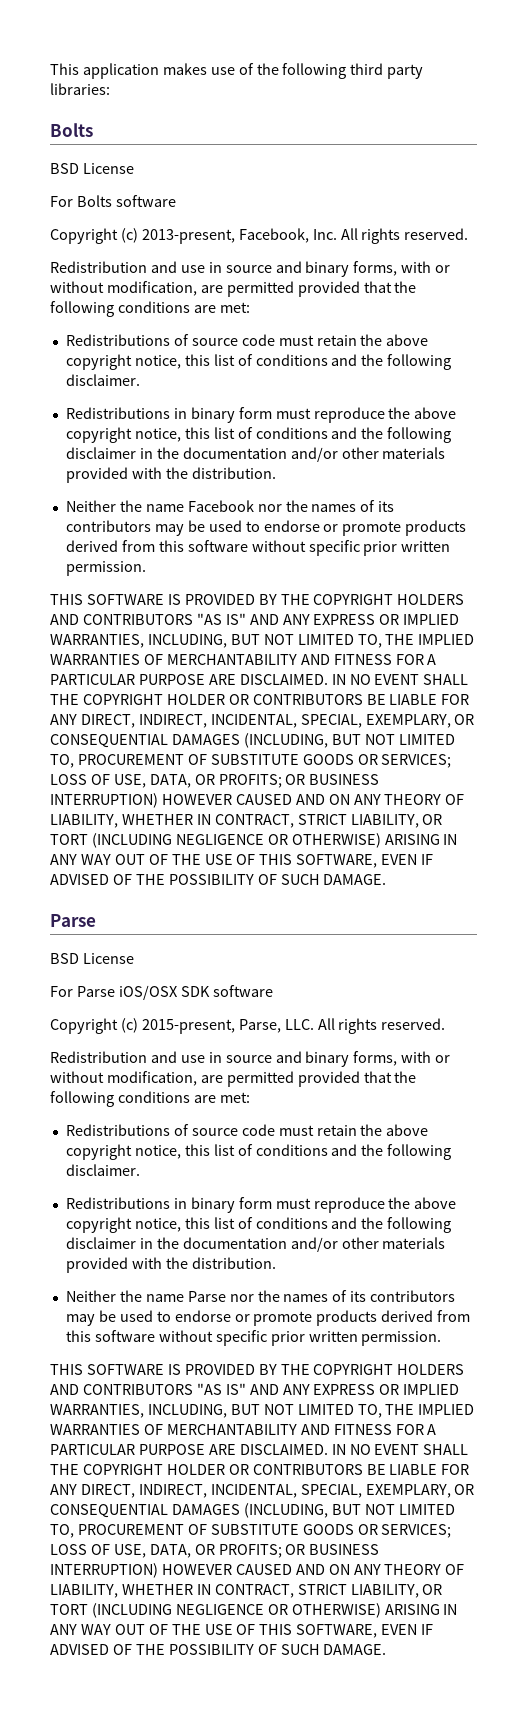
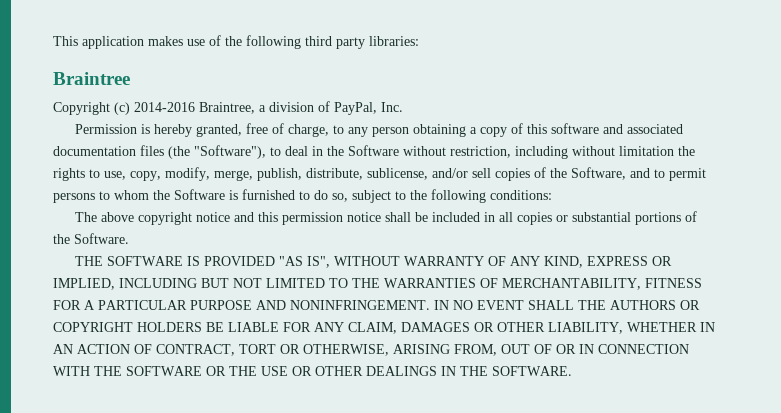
[50,123,93,137] [50,163,134,174] [50,195,176,207] [50,228,469,244] [50,261,451,277] [50,281,417,297] [50,301,250,317] [65,334,429,346] [65,354,452,370] [65,374,140,386] [65,407,457,423] [65,427,452,443] [65,447,446,462] [65,467,276,483] [65,500,395,512] [65,520,467,536] [65,540,451,556] [65,561,146,576] [50,594,465,605] [50,613,460,625] [50,634,475,648] [50,654,437,665] [50,674,469,685] [50,694,470,705] [50,714,475,728] [50,733,455,748] [50,754,452,768] [50,774,380,788] [50,793,465,808] [50,814,443,828] [50,833,458,848] [50,854,434,868] [50,874,387,885] [50,914,96,927] [50,953,134,964] [50,985,273,1000] [50,1018,446,1034] [50,1051,451,1067] [50,1071,417,1087] [50,1091,250,1107] [65,1124,429,1136] [65,1144,452,1160] [65,1164,140,1176] [65,1197,457,1213] [65,1217,452,1233] [65,1237,446,1252] [65,1257,276,1273] [65,1290,456,1302] [65,1310,471,1326] [65,1330,442,1346] [50,1364,465,1375] [50,1383,460,1395] [50,1404,475,1418] [50,1424,437,1435] [50,1444,469,1455] [50,1464,470,1475] [50,1484,475,1498] [50,1503,455,1518] [50,1524,452,1538] [50,1544,380,1558] [50,1563,465,1578] [50,1584,443,1598] [50,1603,458,1618] [50,1624,434,1638] [50,1644,387,1655] Bolts // BSD License // For Bolts software // Copyright (c) 2013-present, Facebook, Inc. All rights reserved. // Redistribution and use in source and binary forms, with or without modification, are permitted provided that the following conditions are met: // Redistributions of source code must retain the above copyright notice, this list of conditions and the following disclaimer. // Redistributions in binary form must reproduce the above copyright notice, this list of conditions and the following disclaimer in the documentation and/or other materials provided with the distribution. // Neither the name Facebook nor the names of its contributors may be used to endorse or promote products derived from this software without specific prior written permission. // THIS SOFTWARE IS PROVIDED BY THE COPYRIGHT HOLDERS AND CONTRIBUTORS "AS IS" AND ANY EXPRESS OR IMPLIED WARRANTIES, INCLUDING, BUT NOT LIMITED TO, THE IMPLIED WARRANTIES OF MERCHANTABILITY AND FITNESS FOR A PARTICULAR PURPOSE ARE DISCLAIMED. IN NO EVENT SHALL THE COPYRIGHT HOLDER OR CONTRIBUTORS BE LIABLE FOR ANY DIRECT, INDIRECT, INCIDENTAL, SPECIAL, EXEMPLARY, OR CONSEQUENTIAL DAMAGES (INCLUDING, BUT NOT LIMITED TO, PROCUREMENT OF SUBSTITUTE GOODS OR SERVICES; LOSS OF USE, DATA, OR PROFITS; OR BUSINESS INTERRUPTION) HOWEVER CAUSED AND ON ANY THEORY OF LIABILITY, WHETHER IN CONTRACT, STRICT LIABILITY, OR TORT (INCLUDING NEGLIGENCE OR OTHERWISE) ARISING IN ANY WAY OUT OF THE USE OF THIS SOFTWARE, EVEN IF ADVISED OF THE POSSIBILITY OF SUCH DAMAGE. // Parse // BSD License // For Parse iOS/OSX SDK software // Copyright (c) 2015-present, Parse, LLC. All rights reserved. // Redistribution and use in source and binary forms, with or without modification, are permitted provided that the following conditions are met: // Redistributions of source code must retain the above copyright notice, this list of conditions and the following disclaimer. // Redistributions in binary form must reproduce the above copyright notice, this list of conditions and the following disclaimer in the documentation and/or other materials provided with the distribution. // Neither the name Parse nor the names of its contributors may be used to endorse or promote products derived from this software without specific prior written permission. // THIS SOFTWARE IS PROVIDED BY THE COPYRIGHT HOLDERS AND CONTRIBUTORS "AS IS" AND ANY EXPRESS OR IMPLIED WARRANTIES, INCLUDING, BUT NOT LIMITED TO, THE IMPLIED WARRANTIES OF MERCHANTABILITY AND FITNESS FOR A PARTICULAR PURPOSE ARE DISCLAIMED. IN NO EVENT SHALL THE COPYRIGHT HOLDER OR CONTRIBUTORS BE LIABLE FOR ANY DIRECT, INDIRECT, INCIDENTAL, SPECIAL, EXEMPLARY, OR CONSEQUENTIAL DAMAGES (INCLUDING, BUT NOT LIMITED TO, PROCUREMENT OF SUBSTITUTE GOODS OR SERVICES; LOSS OF USE, DATA, OR PROFITS; OR BUSINESS INTERRUPTION) HOWEVER CAUSED AND ON ANY THEORY OF LIABILITY, WHETHER IN CONTRACT, STRICT LIABILITY, OR TORT (INCLUDING NEGLIGENCE OR OTHERWISE) ARISING IN ANY WAY OUT OF THE USE OF THIS SOFTWARE, EVEN IF ADVISED OF THE POSSIBILITY OF SUCH DAMAGE. -> [53,72,130,85] [53,101,403,115] [75,123,684,137] [53,145,695,159] [53,167,706,181] [53,189,552,203] [75,211,698,225] [53,233,129,244] [75,256,673,268] [53,278,702,290] [53,300,700,310] [53,322,715,334] [53,344,689,356] [53,366,572,376] Braintree // Copyright (c) 2014-2016 Braintree, a division of PayPal, Inc. // Permission is hereby granted, free of charge, to any person obtaining a copy of this software and associated documentation files (the "Software"), to deal in the Software without restriction, including without limitation the rights to use, copy, modify, merge, publish, distribute, sublicense, and/or sell copies of the Software, and to permit persons to whom the Software is furnished to do so, subject to the following conditions: // The above copyright notice and this permission notice shall be included in all copies or substantial portions of the Software. // THE SOFTWARE IS PROVIDED "AS IS", WITHOUT WARRANTY OF ANY KIND, EXPRESS OR IMPLIED, INCLUDING BUT NOT LIMITED TO THE WARRANTIES OF MERCHANTABILITY, FITNESS FOR A PARTICULAR PURPOSE AND NONINFRINGEMENT. IN NO EVENT SHALL THE AUTHORS OR COPYRIGHT HOLDERS BE LIABLE FOR ANY CLAIM, DAMAGES OR OTHER LIABILITY, WHETHER IN AN ACTION OF CONTRACT, TORT OR OTHERWISE, ARISING FROM, OUT OF OR IN CONNECTION WITH THE SOFTWARE OR THE USE OR OTHER DEALINGS IN THE SOFTWARE.

